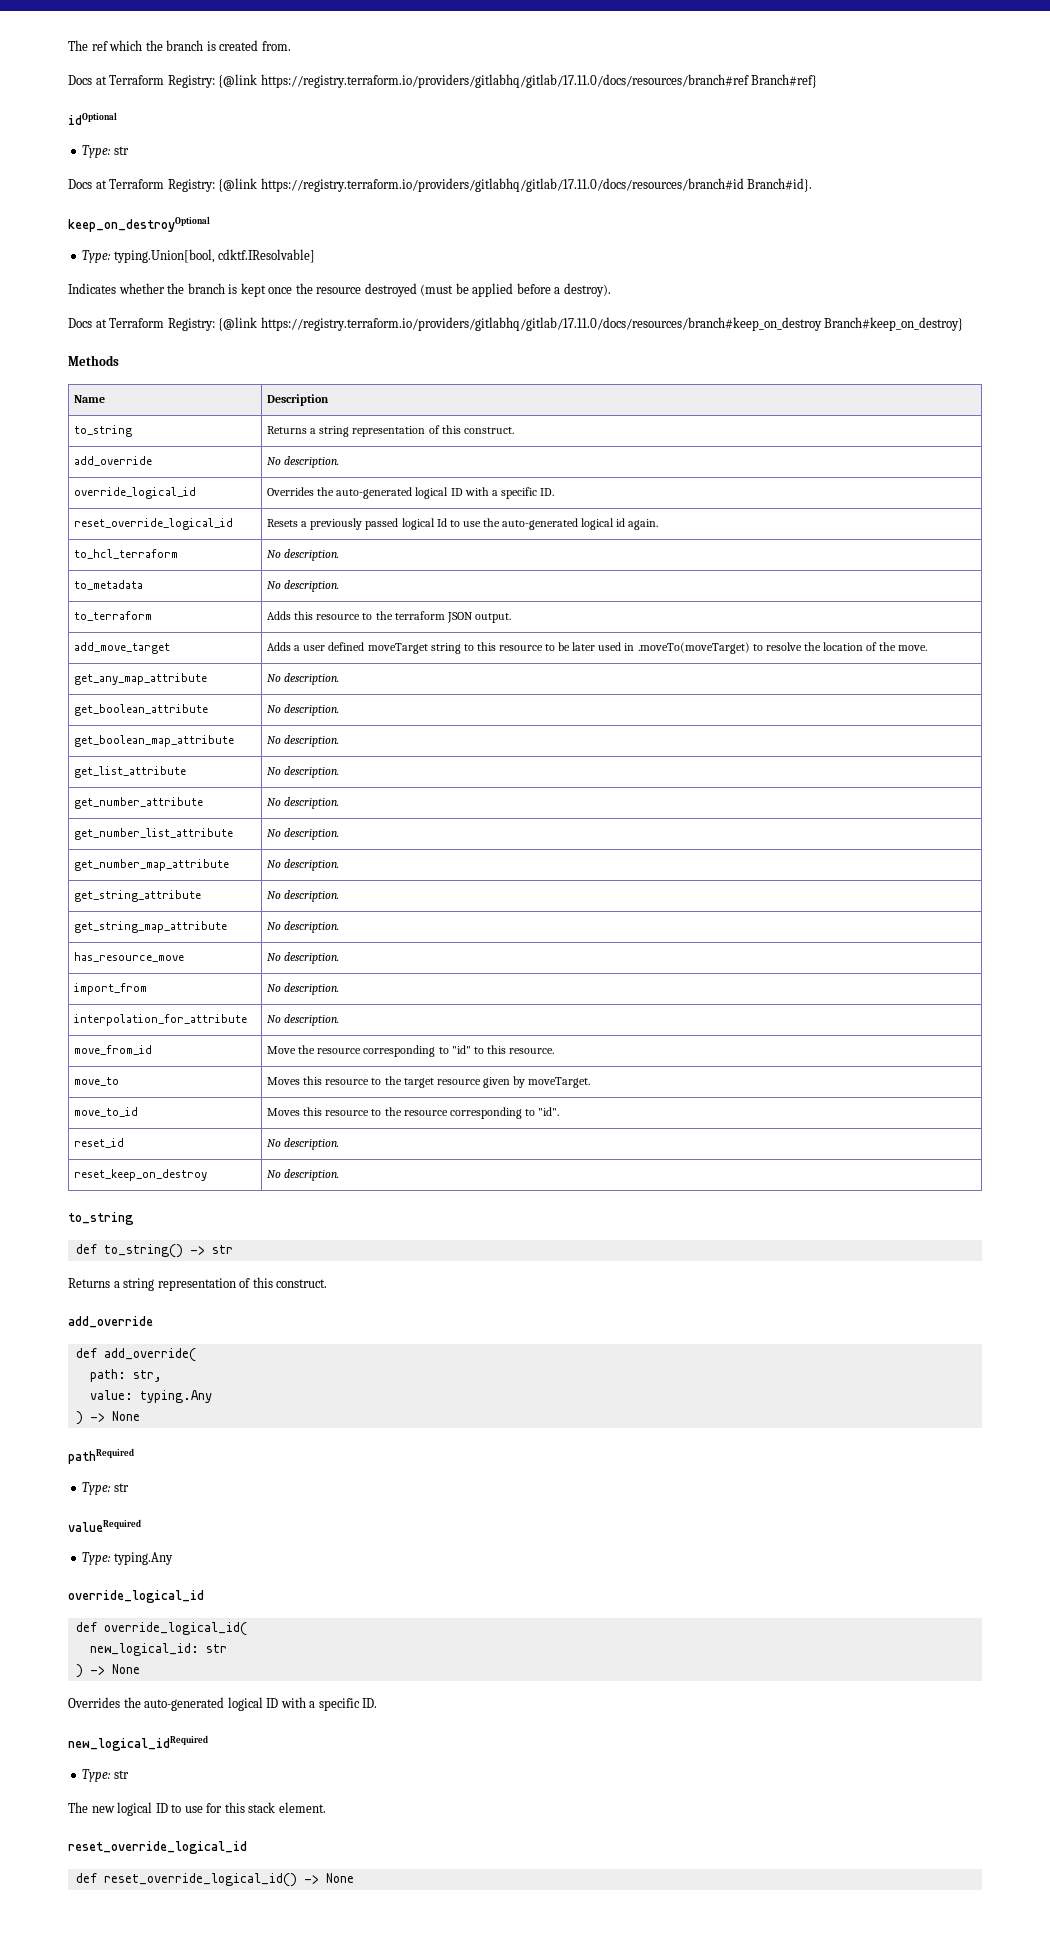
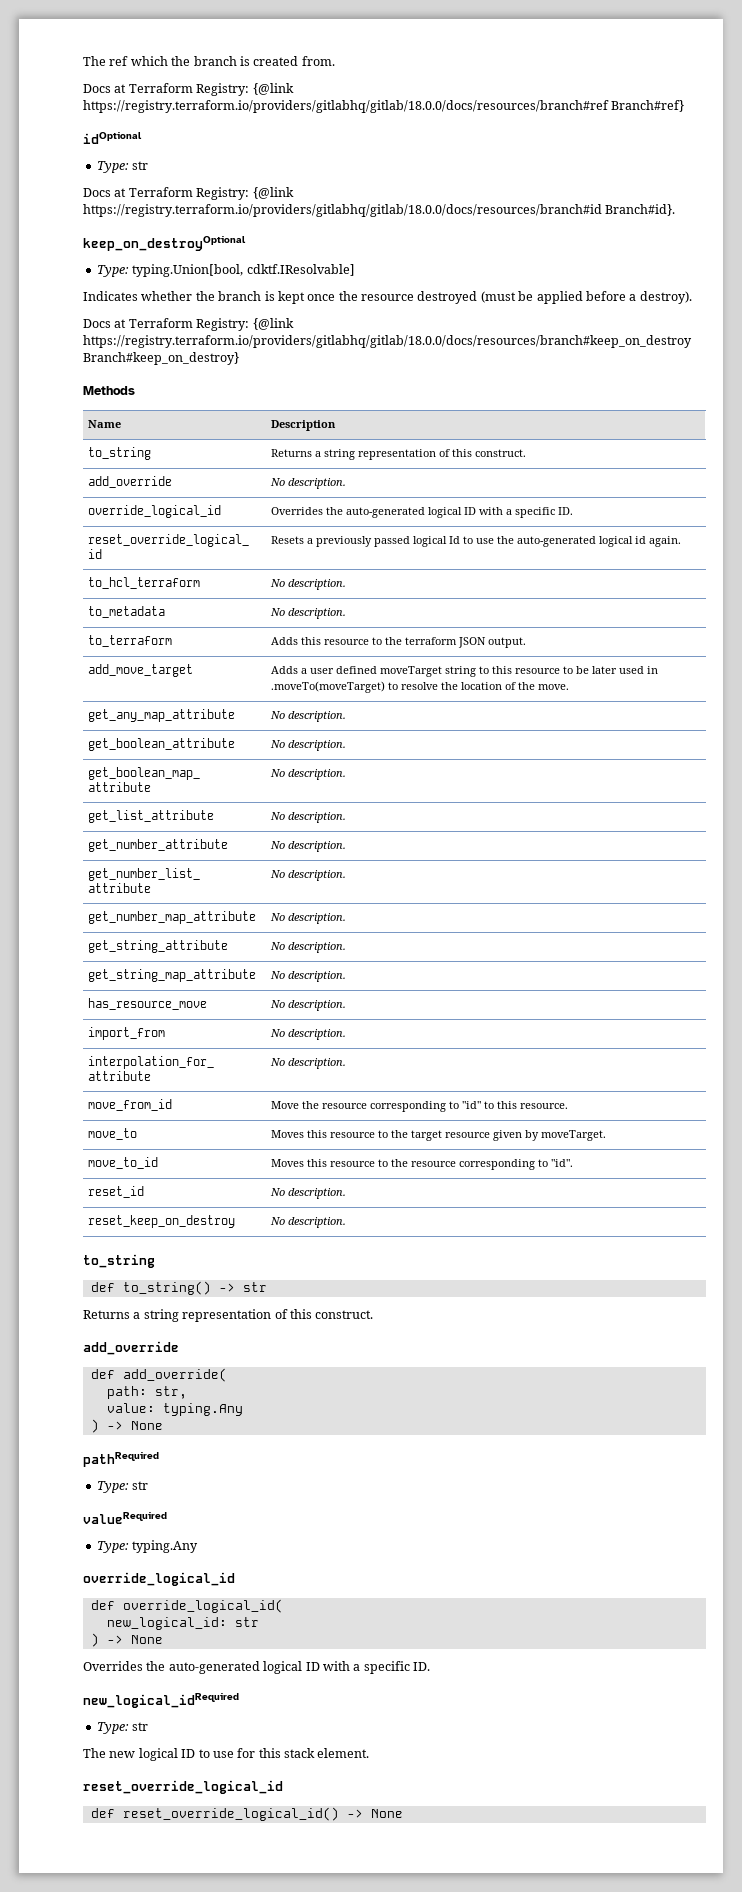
[260,74,749,88] https://registry.terraform.io/providers/gitlabhq/gitlab/17.11.0/docs/resources/branch#ref -> [83,100,609,113] https://registry.terraform.io/providers/gitlabhq/gitlab/18.0.0/docs/resources/branch#ref
[260,178,744,192] https://registry.terraform.io/providers/gitlabhq/gitlab/17.11.0/docs/resources/branch#id -> [83,204,602,217] https://registry.terraform.io/providers/gitlabhq/gitlab/18.0.0/docs/resources/branch#id
[260,317,822,331] https://registry.terraform.io/providers/gitlabhq/gitlab/17.11.0/docs/resources/branch#keep_on_destroy -> [83,335,692,348] https://registry.terraform.io/providers/gitlabhq/gitlab/18.0.0/docs/resources/branch#keep_on_destroy

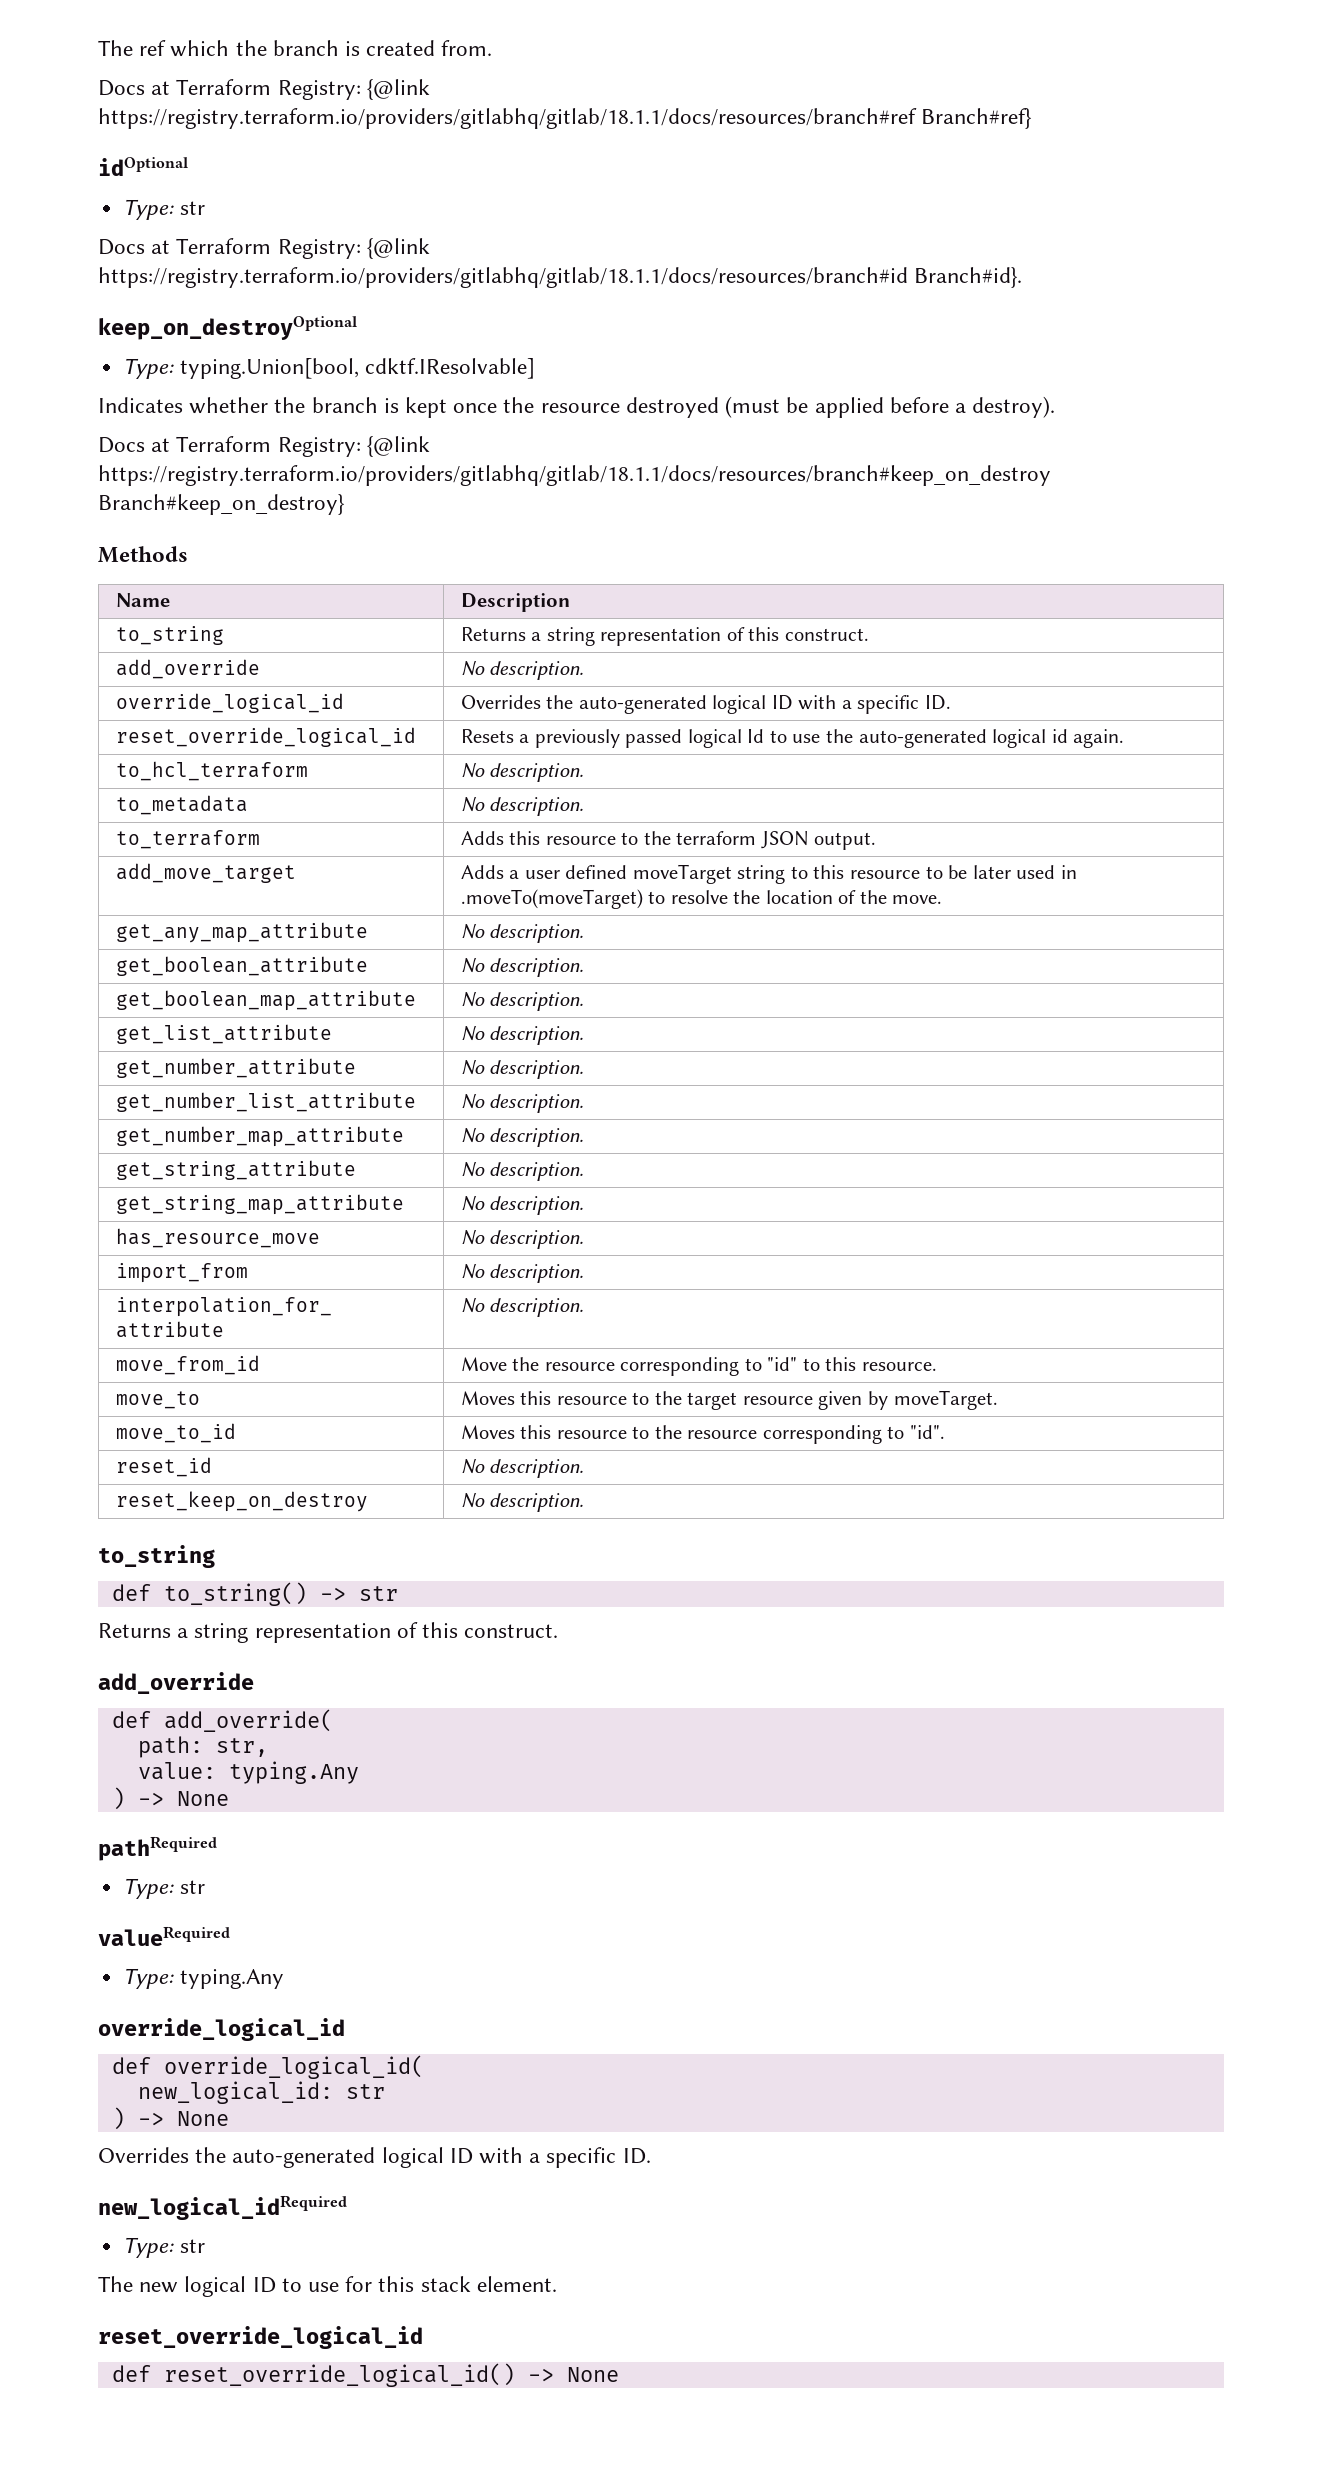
[83,100,609,113] https://registry.terraform.io/providers/gitlabhq/gitlab/18.0.0/docs/resources/branch#ref -> [98,108,917,129] https://registry.terraform.io/providers/gitlabhq/gitlab/18.1.1/docs/resources/branch#ref
[83,204,602,217] https://registry.terraform.io/providers/gitlabhq/gitlab/18.0.0/docs/resources/branch#id -> [98,267,908,288] https://registry.terraform.io/providers/gitlabhq/gitlab/18.1.1/docs/resources/branch#id
[83,335,692,348] https://registry.terraform.io/providers/gitlabhq/gitlab/18.0.0/docs/resources/branch#keep_on_destroy -> [98,465,1051,486] https://registry.terraform.io/providers/gitlabhq/gitlab/18.1.1/docs/resources/branch#keep_on_destroy

